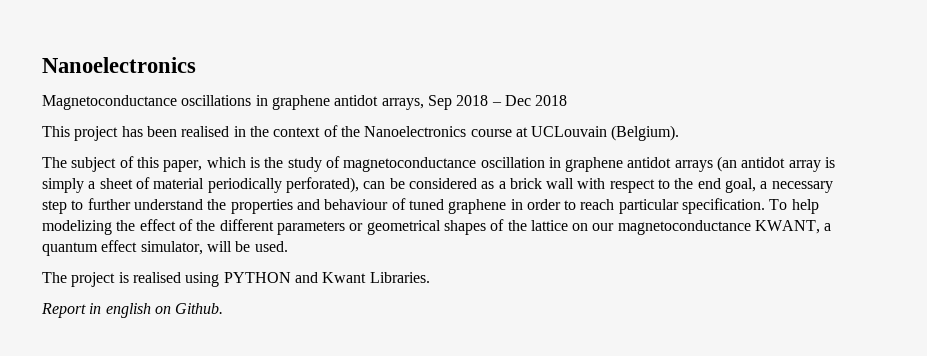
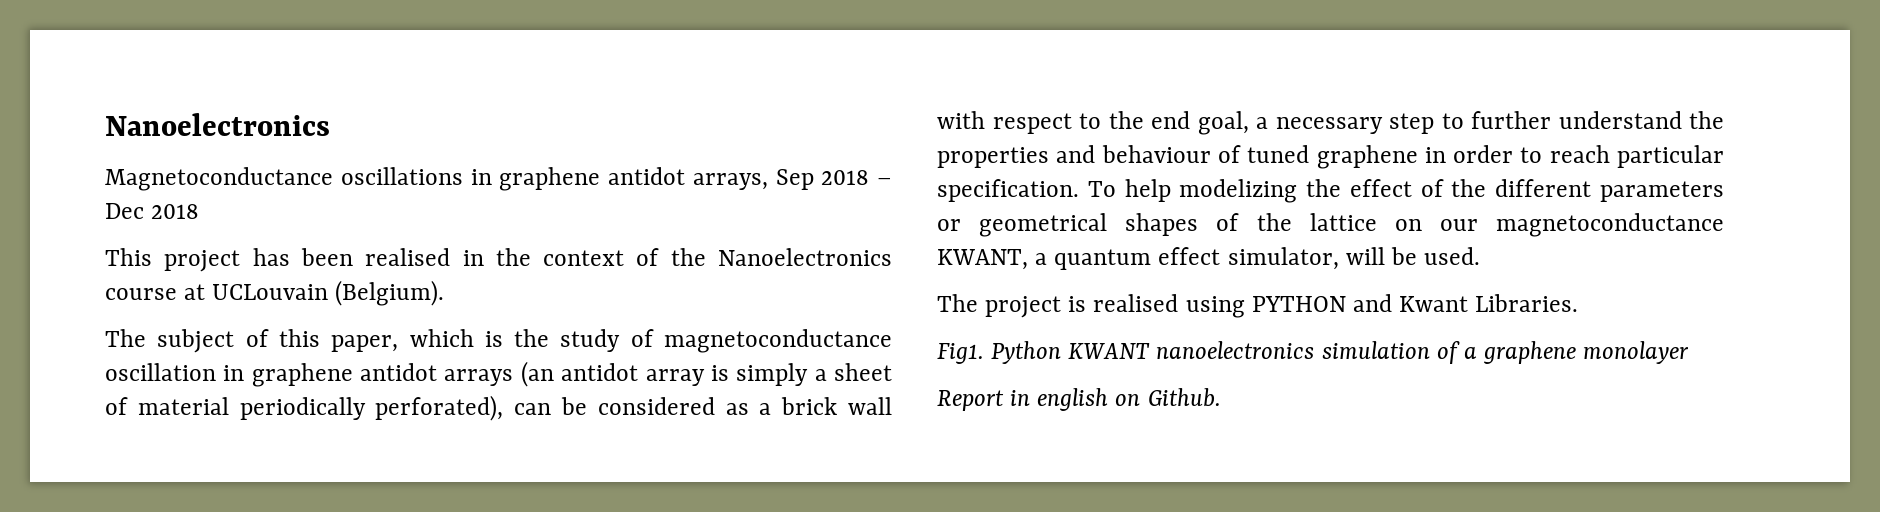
(430, 277) none -> [937,341,1690,364] // Fig1. Python KWANT nanoelectronics simulation of a graphene monolayer

